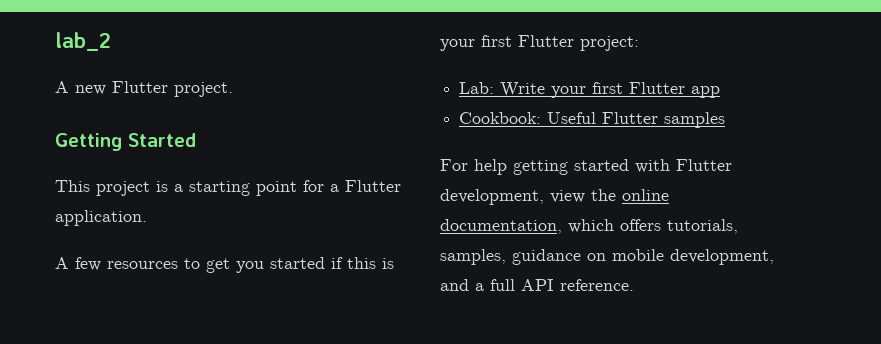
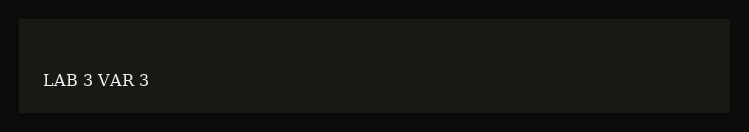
[55,32,111,51] [55,81,233,97] [55,133,196,151] [55,180,401,196] [55,210,147,226] [55,257,394,273] [440,35,639,51] [459,82,721,98] [459,112,726,128] [440,159,732,175] [440,189,669,205] [440,219,738,234] [440,249,774,265] [440,279,634,291] lab_2 // A new Flutter project. // Getting Started // This project is a starting point for a Flutter application. // A few resources to get you started if this is your first Flutter project: // Lab: Write your first Flutter app // Cookbook: Useful Flutter samples // For help getting started with Flutter development, view the online documentation, which offers tutorials, samples, guidance on mobile development, and a full API reference. -> [43,74,149,86] LAB 3 VAR 3

